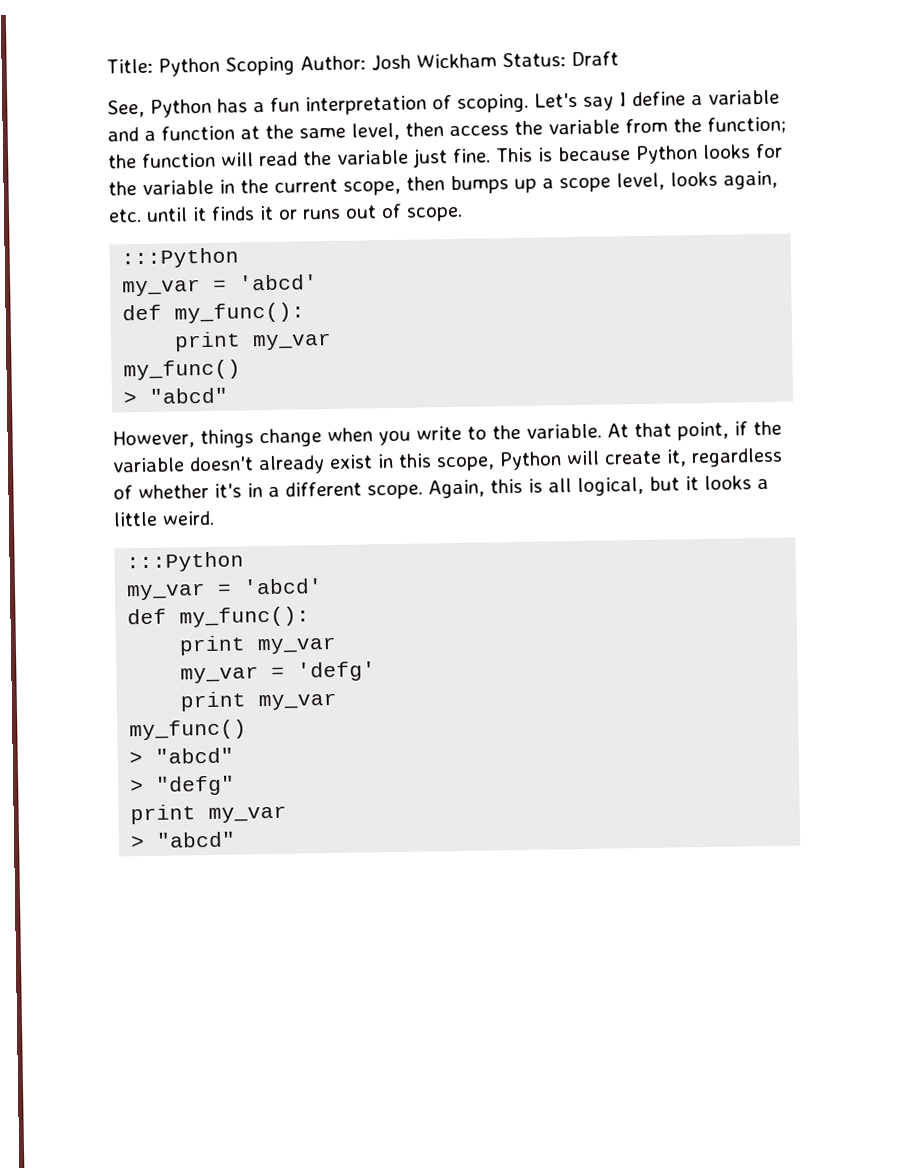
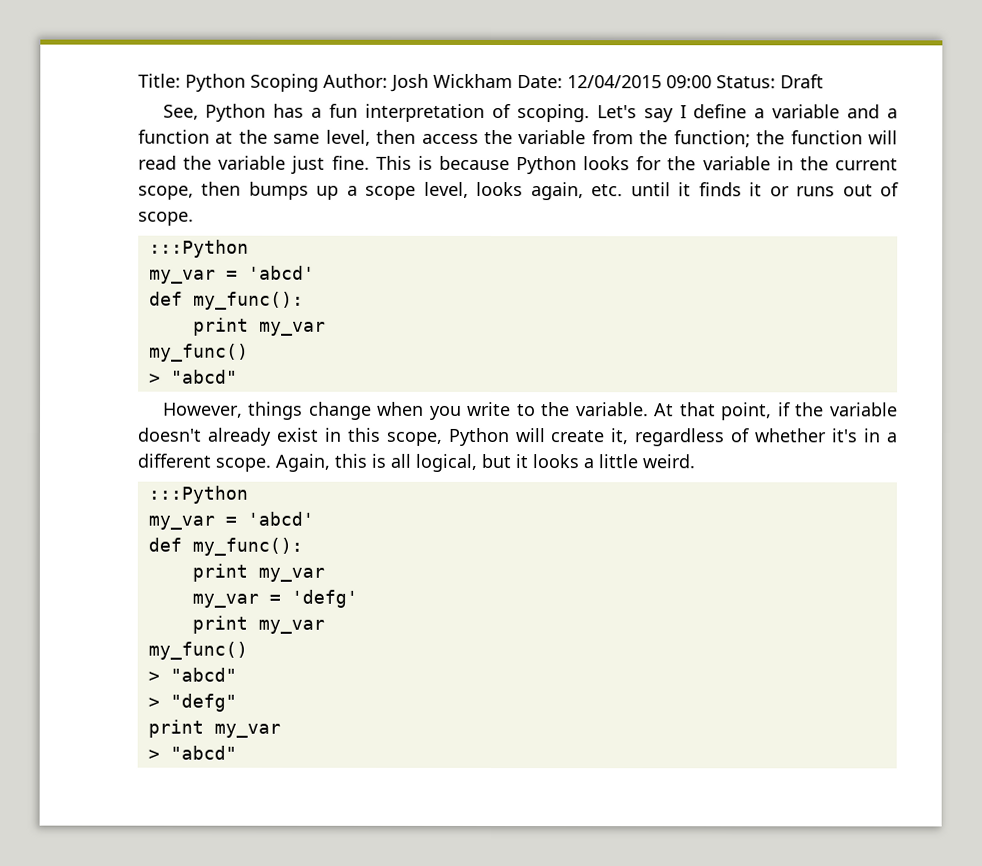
(497, 61) none -> [517,75,712,89] Date: 12/04/2015 09:00

